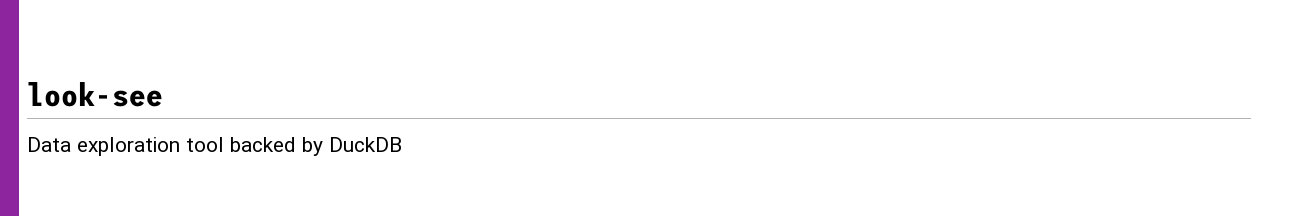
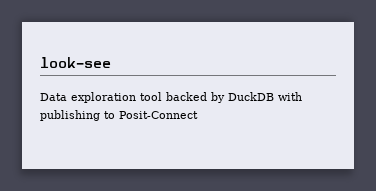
(402, 144) none -> [278,92,302,101] [40,110,198,121] with publishing to Posit-Connect

